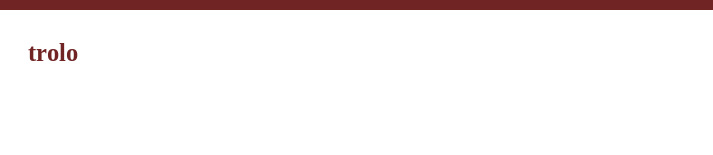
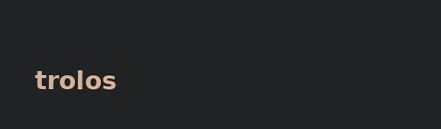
[28,43,78,61] trolo -> [34,69,117,90] trolos

